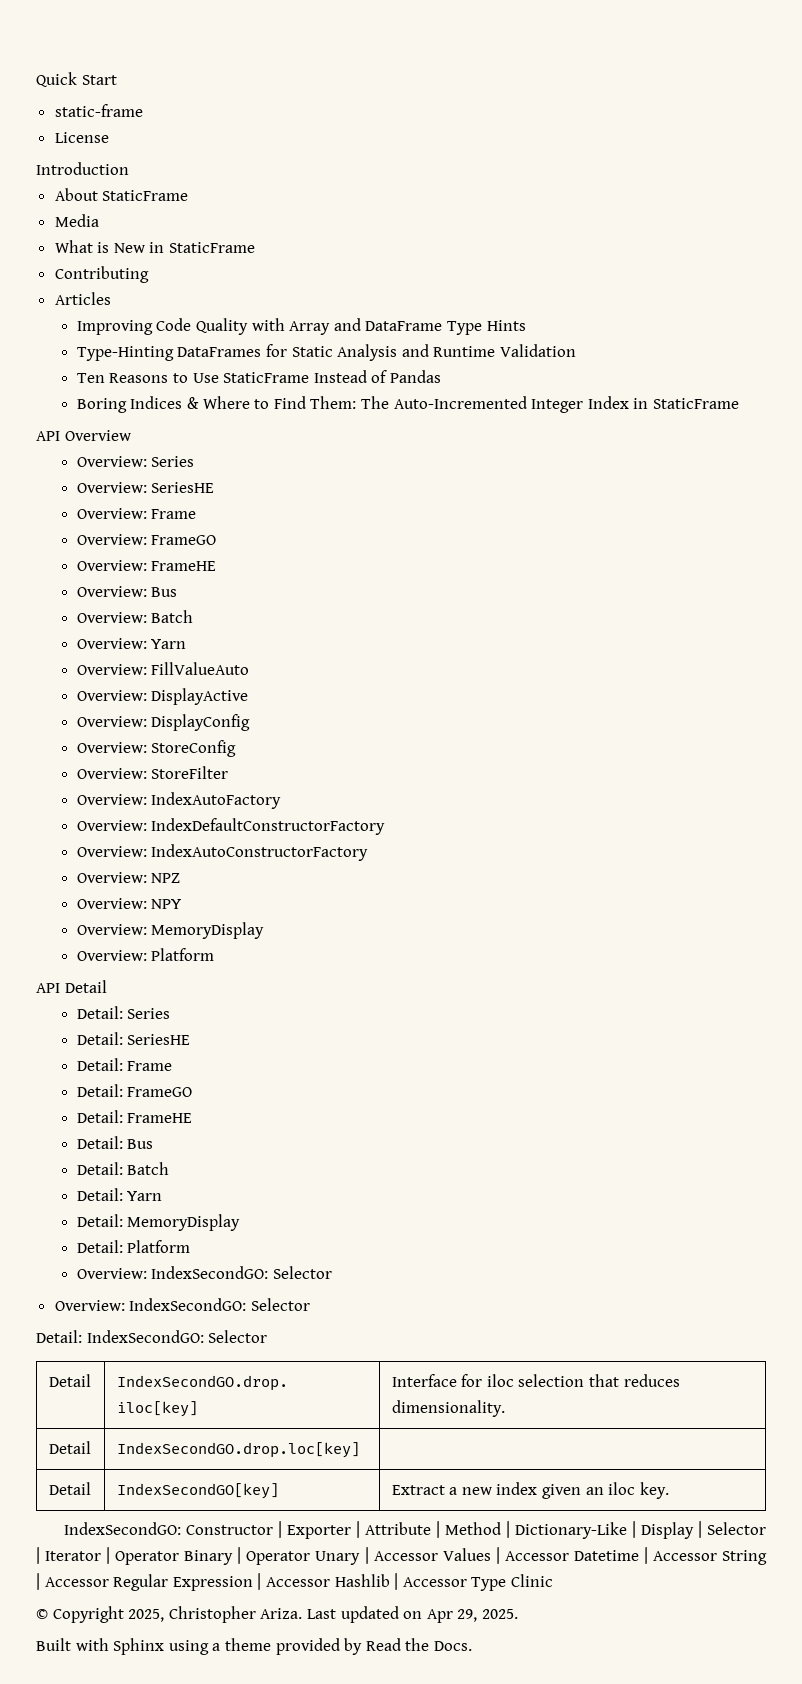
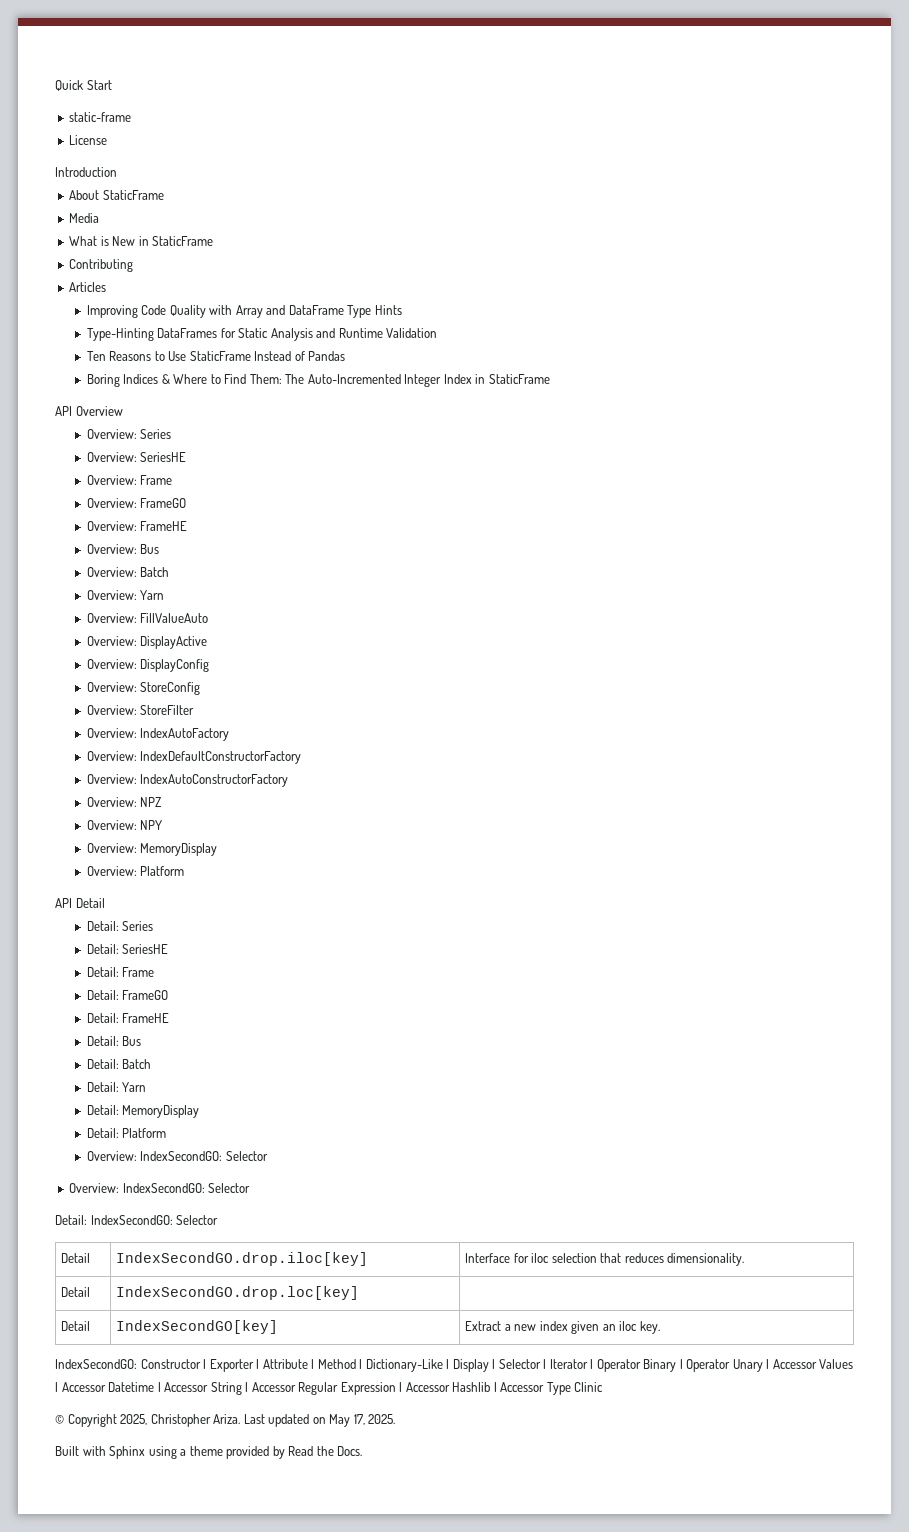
[426,1609,478,1623] Apr 29, -> [329,1414,365,1427] May 17,

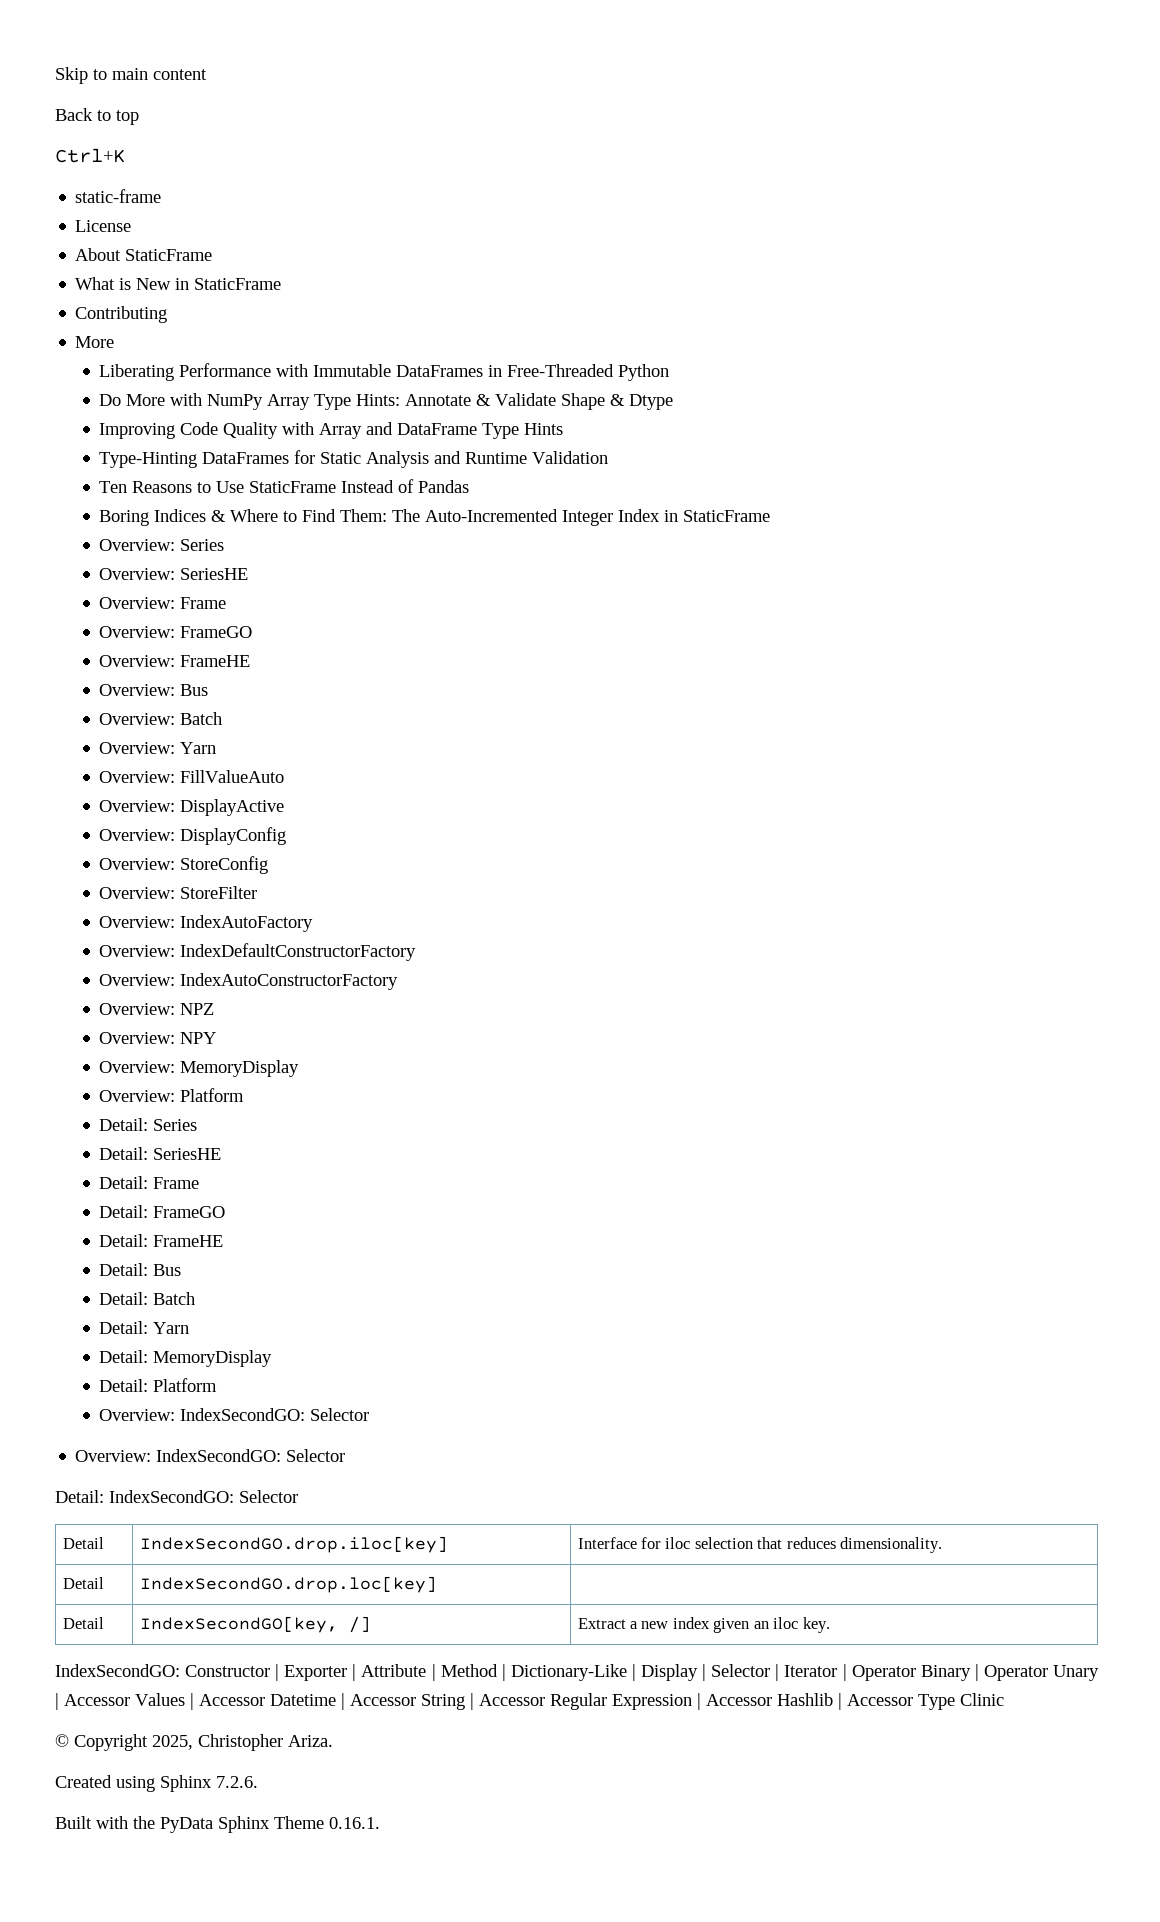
[55,80,112,91] Quick Start -> [55,67,207,84] [55,108,139,125] [55,148,125,163] Skip to main content // Back to top // Ctrl+K
[55,167,117,177] // Introduction -> (132, 226) none
[69,213,100,223] // Media -> (213, 255) none
[69,282,107,292] Articles -> [75,336,115,348] [99,363,670,381] [99,393,674,410] More // Liberating Performance with Immutable DataFrames in Free-Threaded Python // Do More with NumPy Array Type Hints: Annotate & Validate Shape & Dtype
[55,406,123,416] // API Overview -> (771, 516) none
[55,898,105,908] // API Detail -> (245, 1095) none
[116,1320,279,1334] IndexSecondGO[key] -> [139,1616,371,1633] IndexSecondGO[key, /]
[243,1414,396,1427] [55,1446,363,1459] Last updated on May 17, 2025. // Built with Sphinx using a theme provided by Read the Docs. -> [55,1775,258,1792] [55,1816,380,1833] // Created using Sphinx 7.2.6. // Built with the PyData Sphinx Theme 0.16.1.

